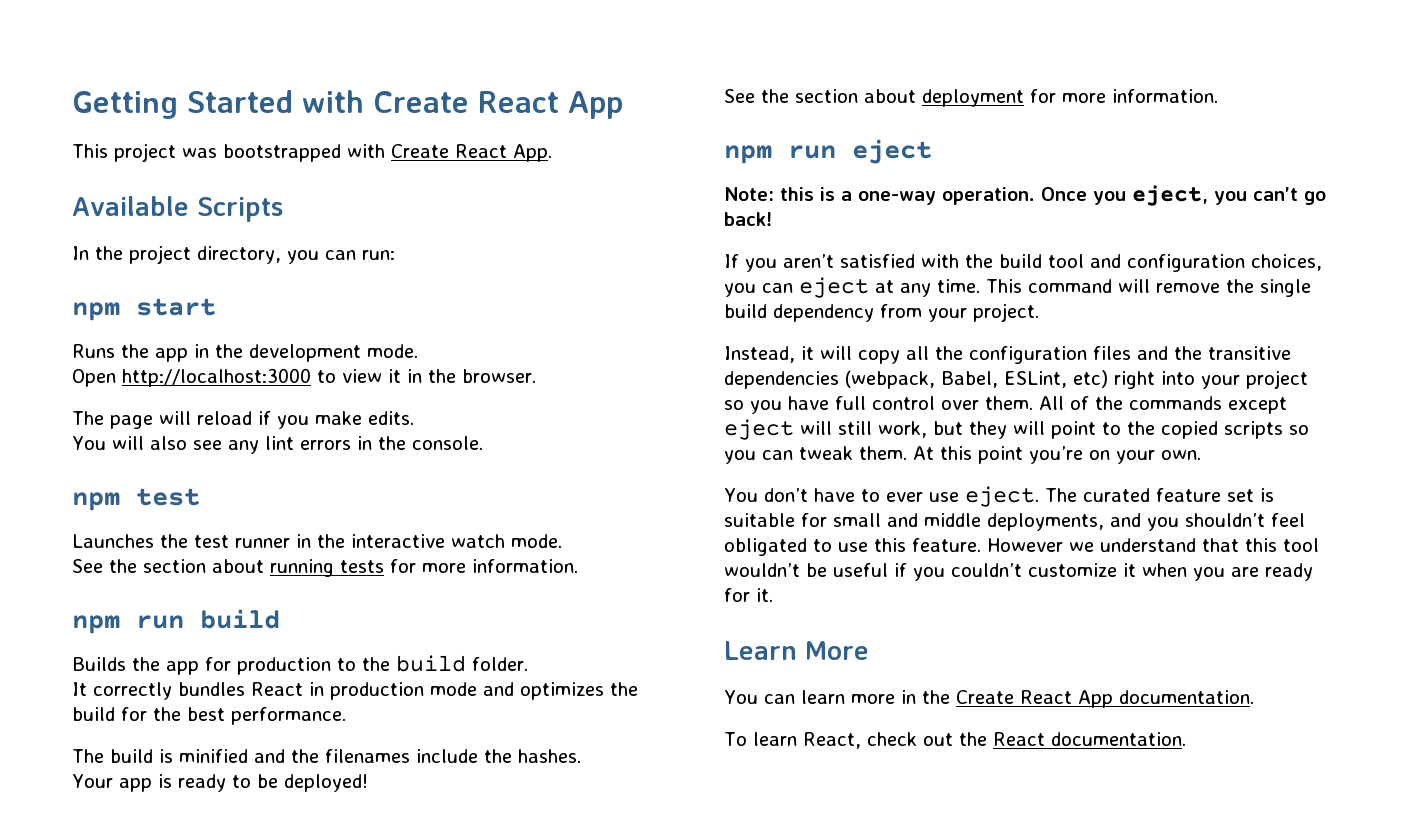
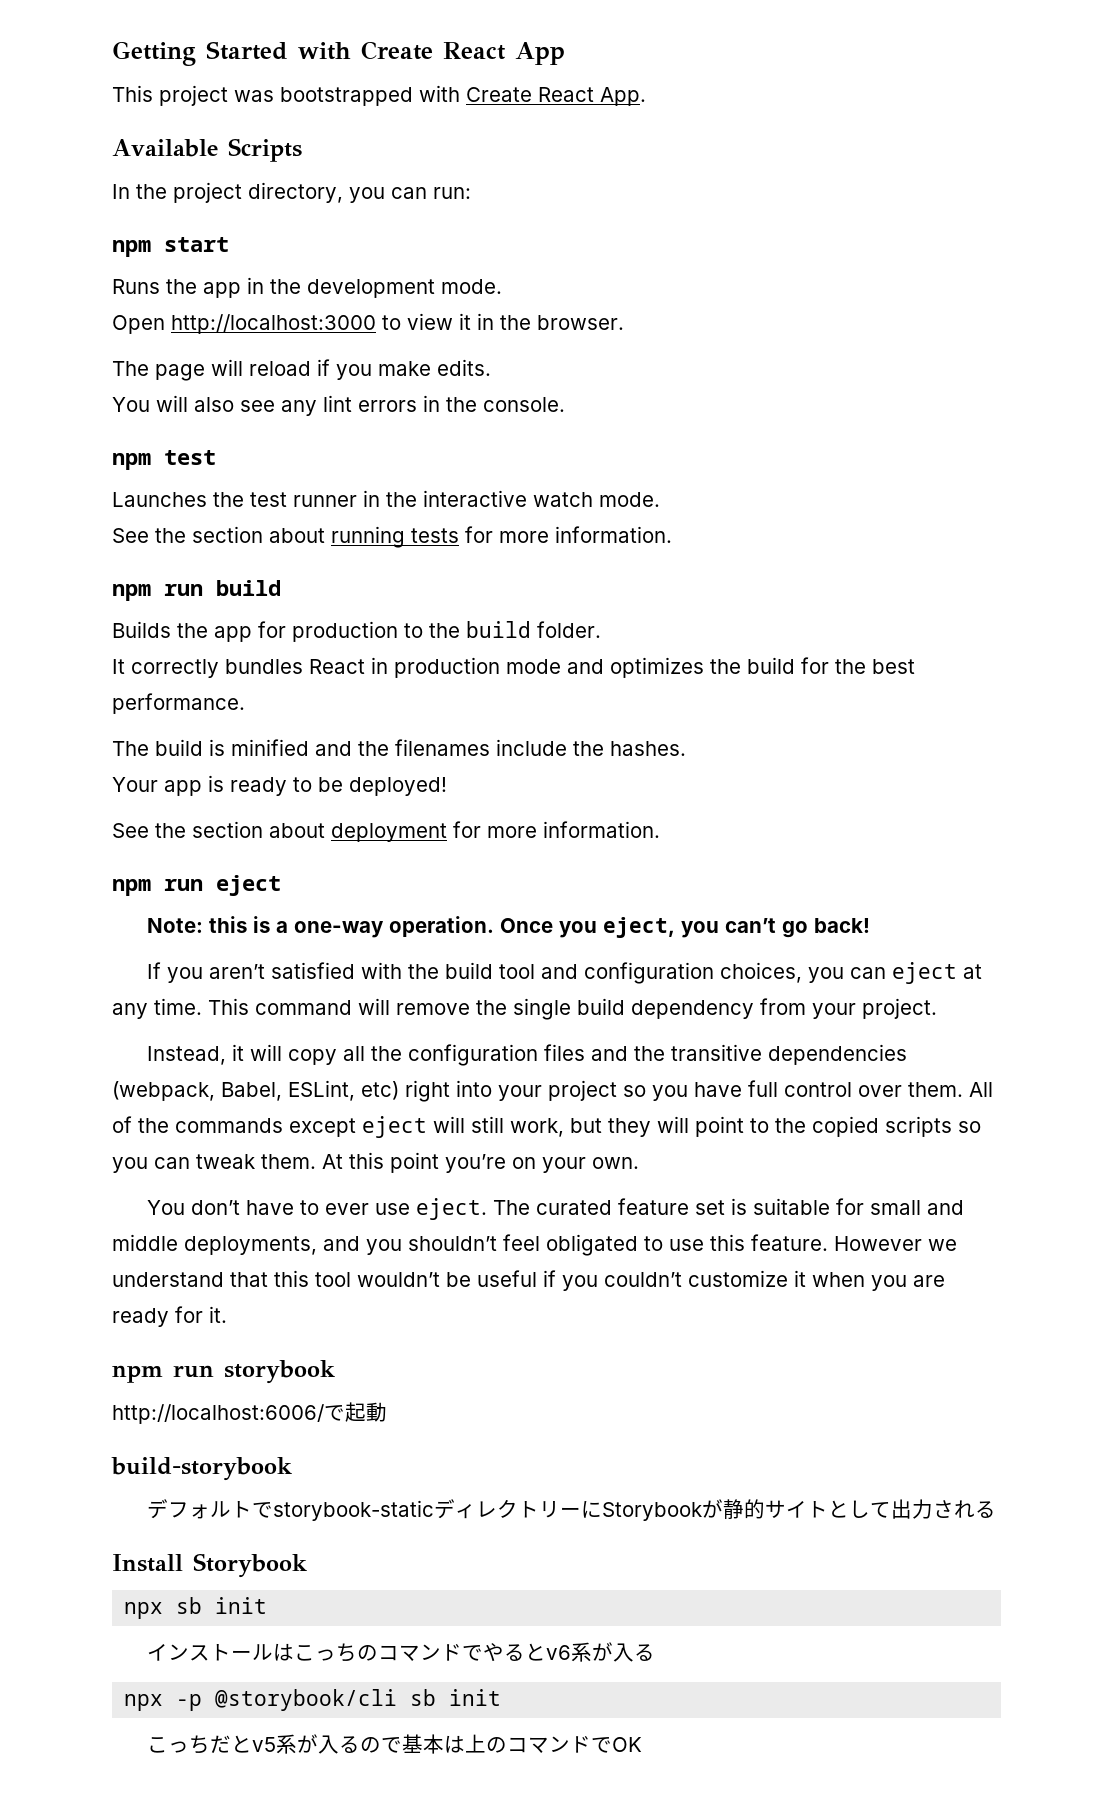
[724,641,869,660] [724,690,1254,708] [724,732,1186,749] Learn More // You can learn more in the Create React App documentation. // To learn React, check out the React documentation. -> [112,1360,335,1384] [112,1402,387,1424] [111,1457,292,1481] [147,1499,997,1521] [112,1553,307,1578] [124,1597,268,1619] [147,1642,656,1662] [124,1689,502,1711] [147,1734,643,1754] npm run storybook // http://localhost:6006/で起動 // build-storybook // デフォルトでstorybook-staticディレクトリーにStorybookが静的サイトとして出力される // Install Storybook // npx sb init // インストールはこっちのコマンドでやるとv6系が入る // npx -p @storybook/cli sb init // こっちだとv5系が入るので基本は上のコマンドでOK

